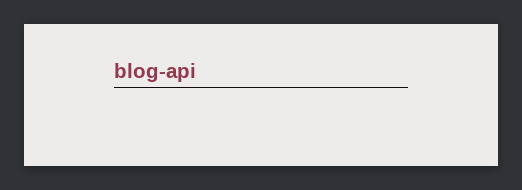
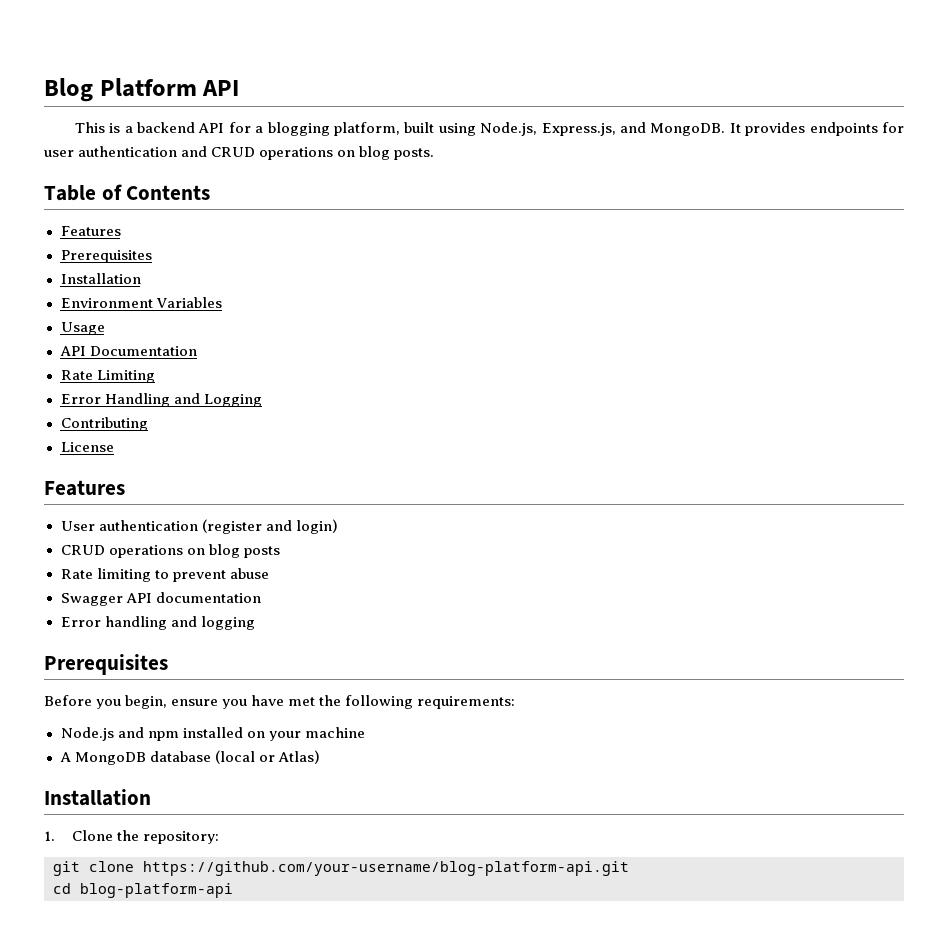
[114,63,196,82] blog-api -> [44,78,240,102] [74,122,904,136] [44,146,435,160] [44,184,211,201] [60,226,121,236] [60,250,152,263] [60,273,141,284] [60,297,222,308] [60,322,105,335] [59,346,197,356] [60,370,155,383] [60,393,262,407] [60,417,148,431] [60,442,114,452] [44,480,125,496] [60,519,338,534] [60,544,280,558] [60,568,269,582] [60,592,261,606] [60,616,255,630] [44,654,168,675] [44,695,516,709] [60,727,365,741] [59,750,320,765] [44,789,151,806] [44,830,220,844] [53,861,629,876] [53,883,233,898] Blog Platform API // This is a backend API for a blogging platform, built using Node.js, Express.js, and MongoDB. It provides endpoints for user authentication and CRUD operations on blog posts. // Table of Contents // Features // Prerequisites // Installation // Environment Variables // Usage // API Documentation // Rate Limiting // Error Handling and Logging // Contributing // License // Features // User authentication (register and login) // CRUD operations on blog posts // Rate limiting to prevent abuse // Swagger API documentation // Error handling and logging // Prerequisites // Before you begin, ensure you have met the following requirements: // Node.js and npm installed on your machine // A MongoDB database (local or Atlas) // Installation // 1. Clone the repository: // git clone https://github.com/your-username/blog-platform-api.git // cd blog-platform-api

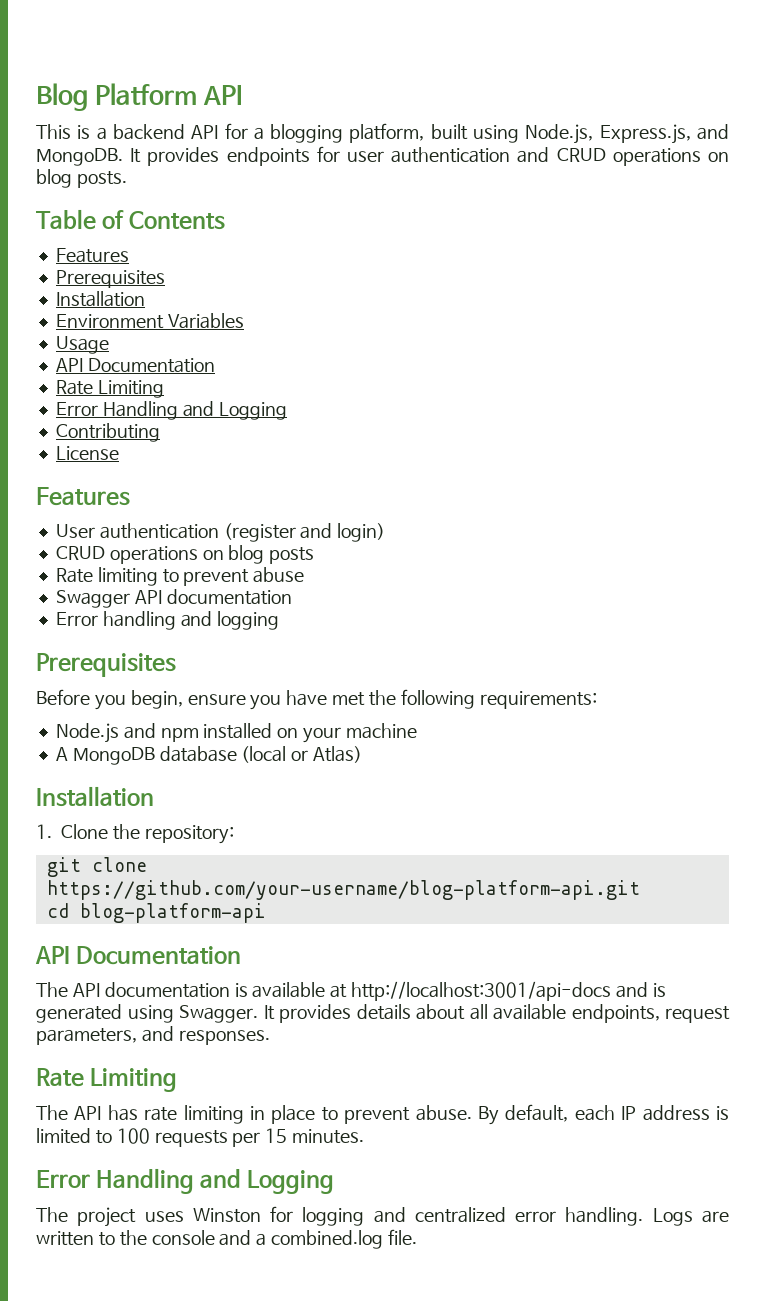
(233, 890) none -> [35,946,242,965] [36,981,666,1001] [36,1004,730,1023] [36,1026,270,1045] [36,1068,178,1092] [36,1104,729,1125] [36,1128,365,1147] [36,1168,335,1194] [36,1206,729,1227] [36,1229,418,1249] // API Documentation // The API documentation is available at http://localhost:3001/api-docs and is generated using Swagger. It provides details about all available endpoints, request parameters, and responses. // Rate Limiting // The API has rate limiting in place to prevent abuse. By default, each IP address is limited to 100 requests per 15 minutes. // Error Handling and Logging // The project uses Winston for logging and centralized error handling. Logs are written to the console and a combined.log file.

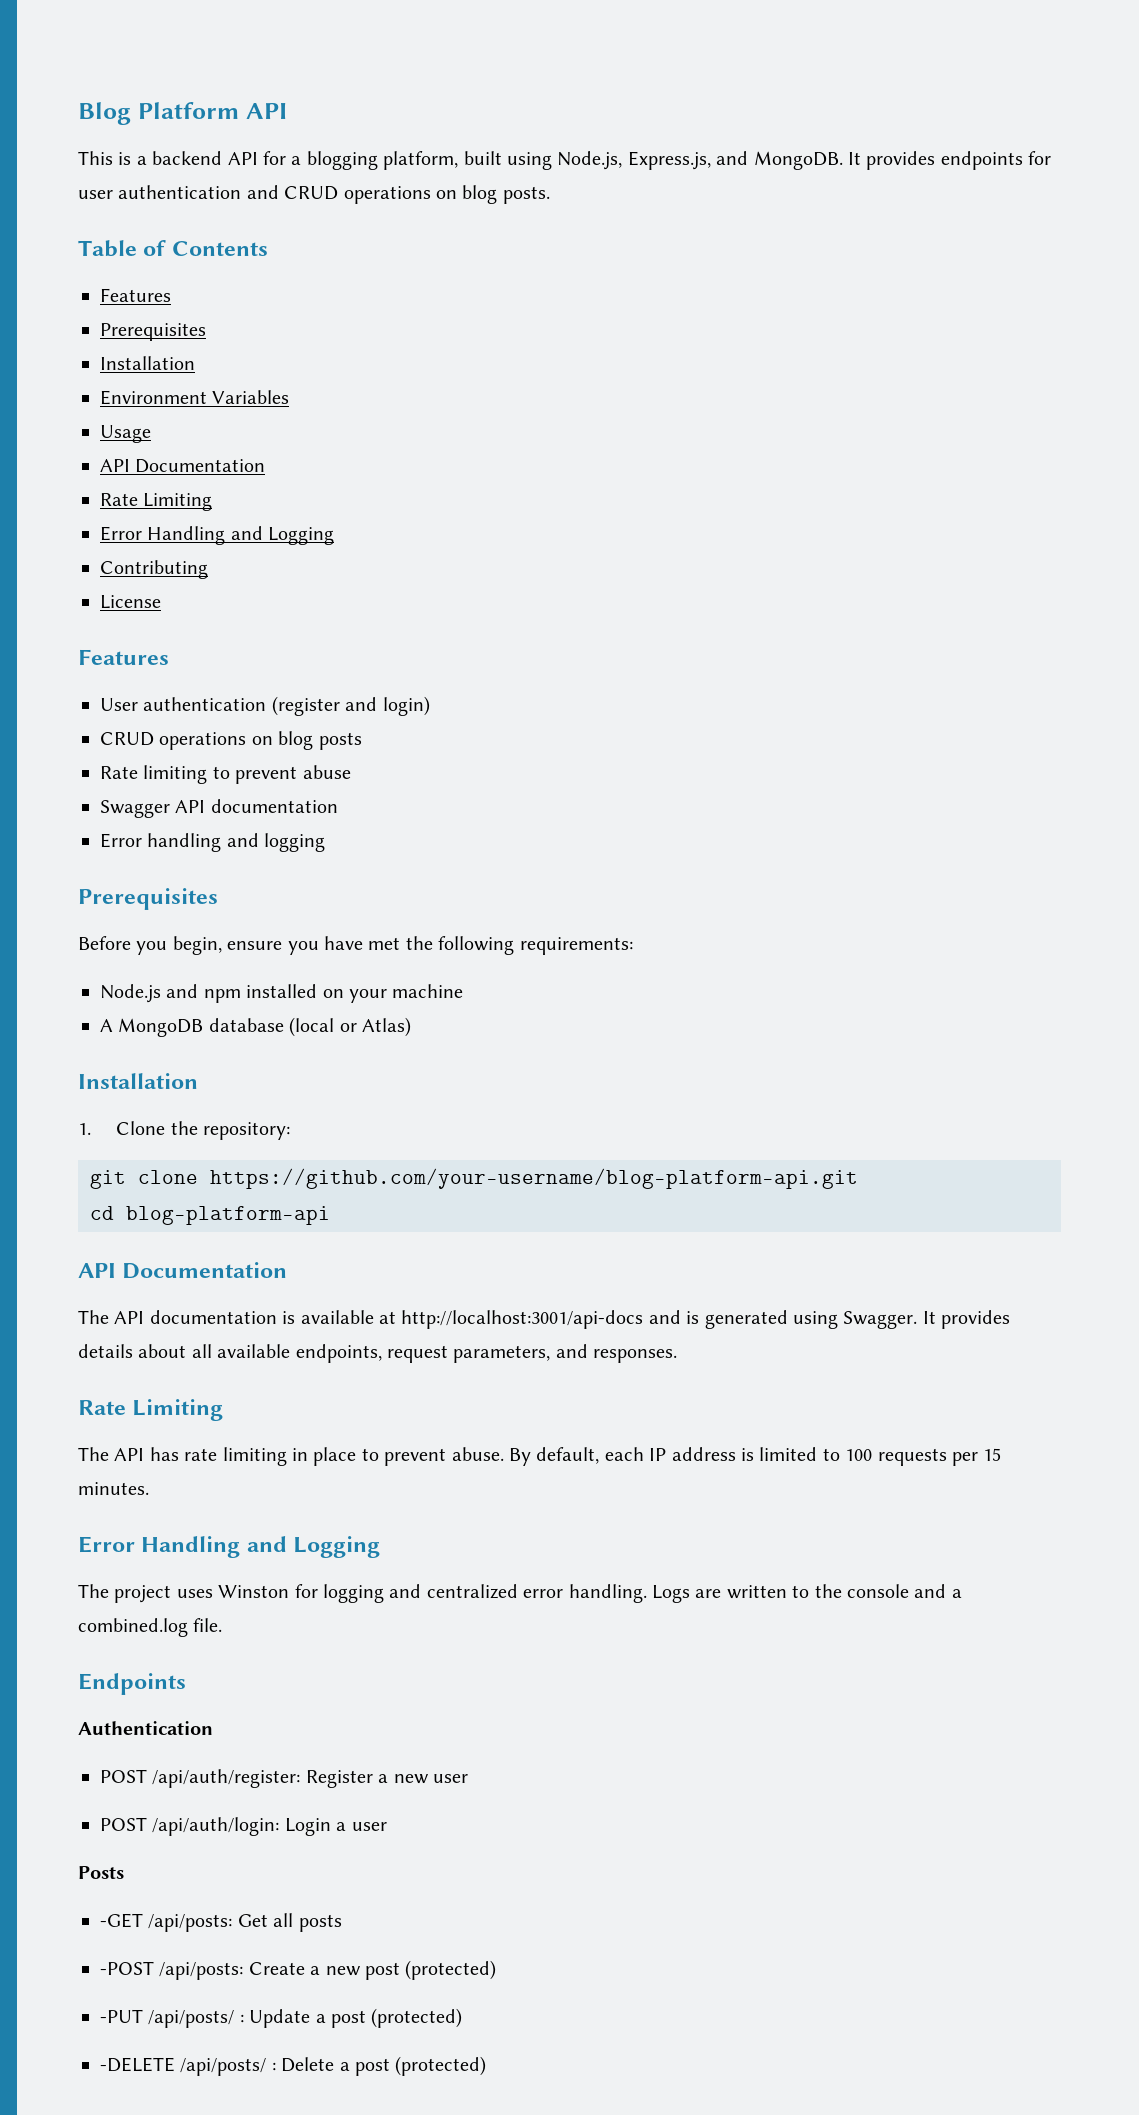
(418, 1237) none -> [78,1673,186,1695] [78,1721,213,1735] [100,1769,468,1788] [100,1817,387,1836] [78,1866,124,1879] [100,1913,342,1932] [100,1960,497,1980] [100,2008,463,2028] [100,2056,487,2076] // Endpoints // Authentication // POST /api/auth/register: Register a new user // POST /api/auth/login: Login a user // Posts // -GET /api/posts: Get all posts // -POST /api/posts: Create a new post (protected) // -PUT /api/posts/ : Update a post (protected) // -DELETE /api/posts/ : Delete a post (protected)

